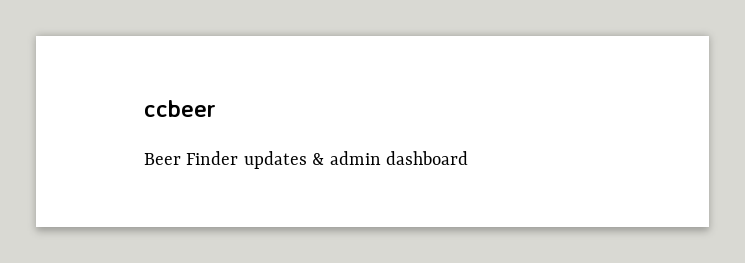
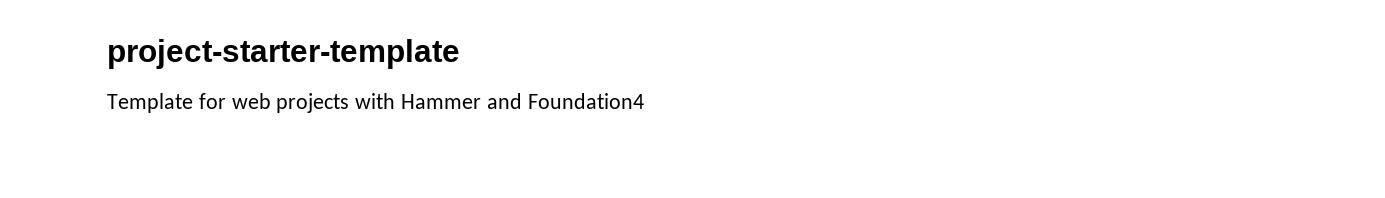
[144,100,216,117] [144,151,468,169] ccbeer // Beer Finder updates & admin dashboard -> [107,39,460,69] [107,93,644,113] project-starter-template // Template for web projects with Hammer and Foundation4

